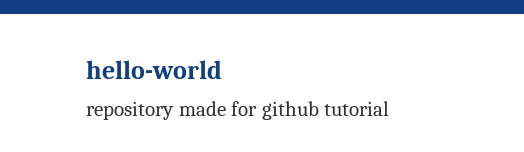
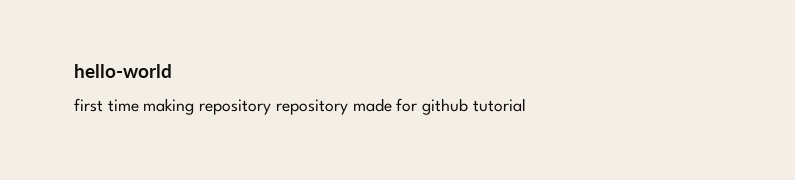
(222, 69) none -> [74,98,272,115] first time making repository

